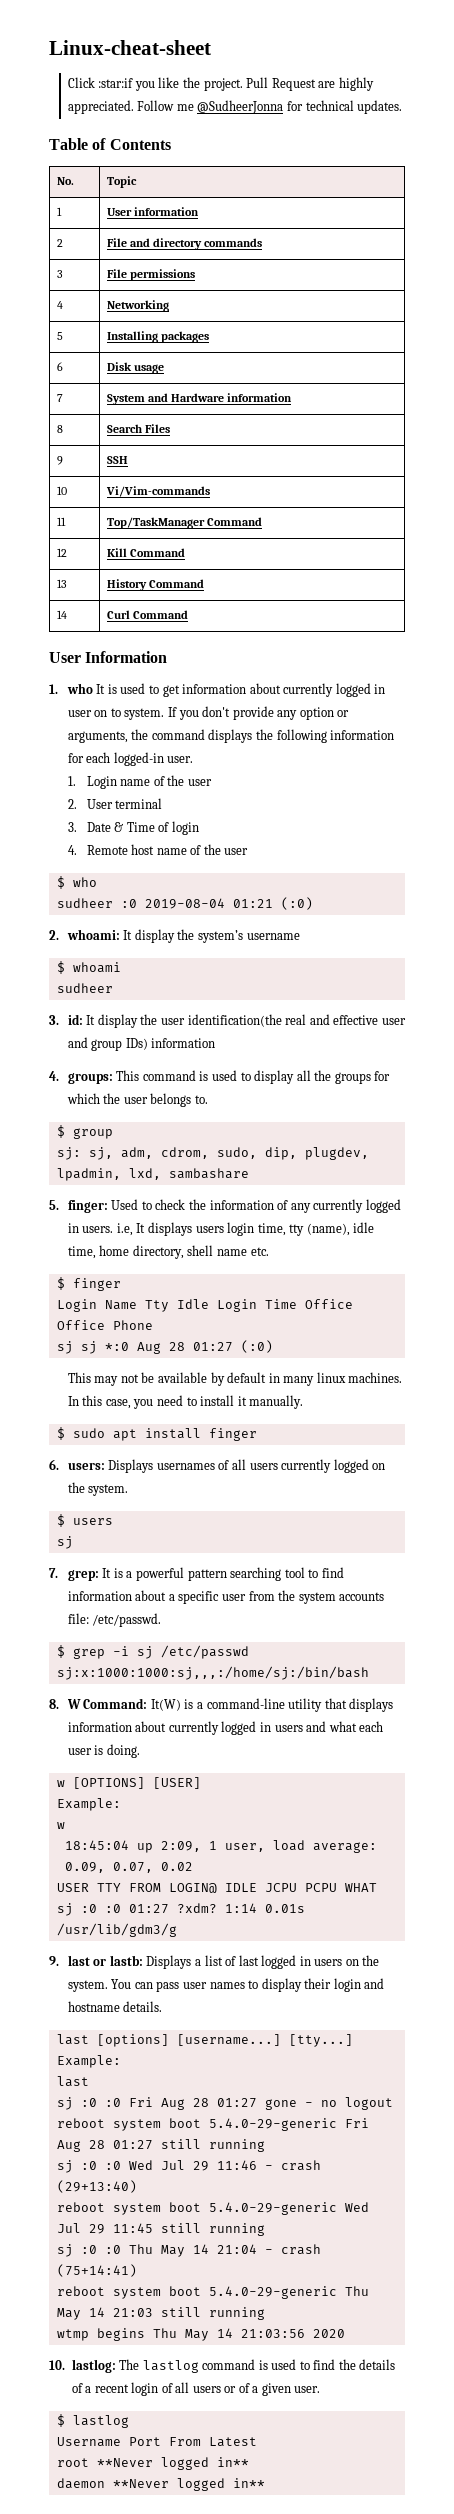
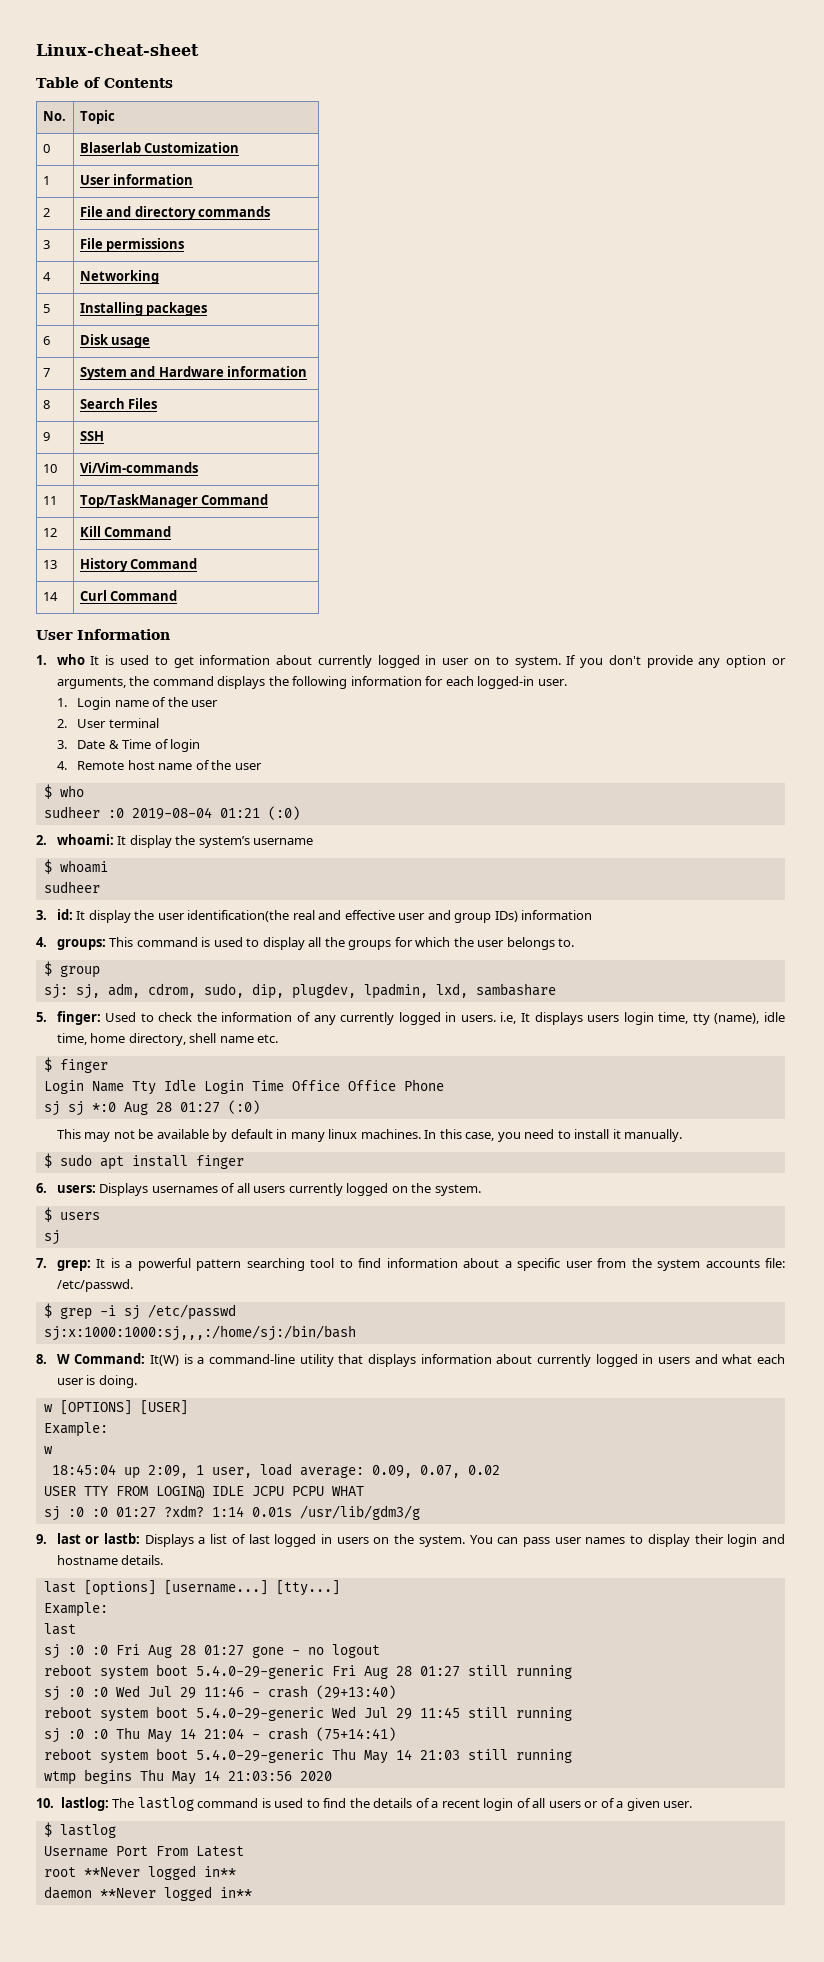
[67,77,374,91] [67,100,403,114] // Click :star:if you like the project. Pull Request are highly appreciated. Follow me @SudheerJonna for technical updates. -> (199, 50) none
(137, 182) none -> [42,144,50,153] [79,142,240,153] // 0 | Blaserlab Customization

